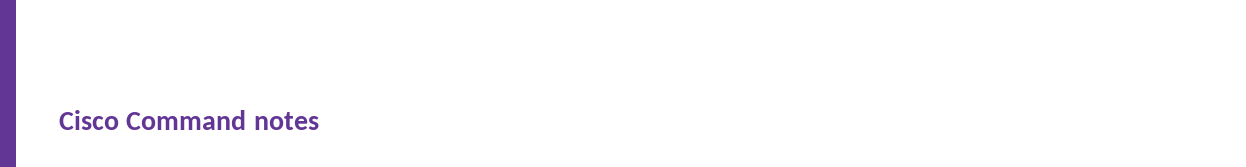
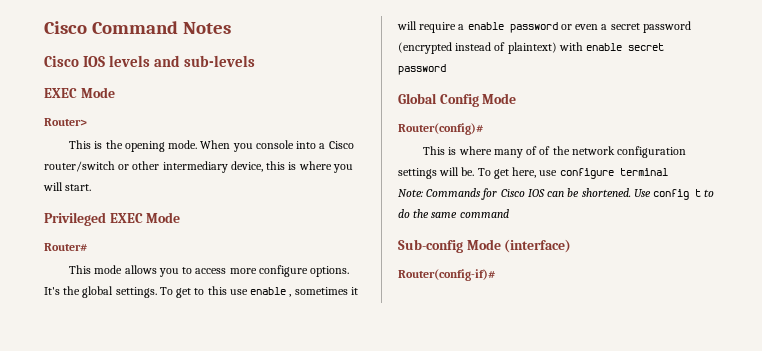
[253,112,319,130] notes -> [183,22,232,34] [44,55,256,67] [44,87,115,98] [44,118,87,126] [69,140,354,152] [44,161,353,173] [43,182,92,191] [44,212,181,226] [44,243,88,251] [69,265,350,277] [44,286,358,298] [397,21,691,33] [398,42,665,54] [398,64,446,75] [398,93,517,107] [398,123,484,135] [423,146,687,158] [398,167,668,179] [398,188,715,200] [398,209,509,218] [398,239,572,253] [398,269,496,281] Notes // Cisco IOS levels and sub-levels // EXEC Mode // Router> // This is the opening mode. When you console into a Cisco router/switch or other intermediary device, this is where you will start. // Privileged EXEC Mode // Router# // This mode allows you to access more configure options. It's the global settings. To get to this use enable , sometimes it will require a enable password or even a secret password (encrypted instead of plaintext) with enable secret password // Global Config Mode // Router(config)# // This is where many of of the network configuration settings will be. To get here, use configure terminal // Note: Commands for Cisco IOS can be shortened. Use config t to do the same command // Sub-config Mode (interface) // Router(config-if)#

